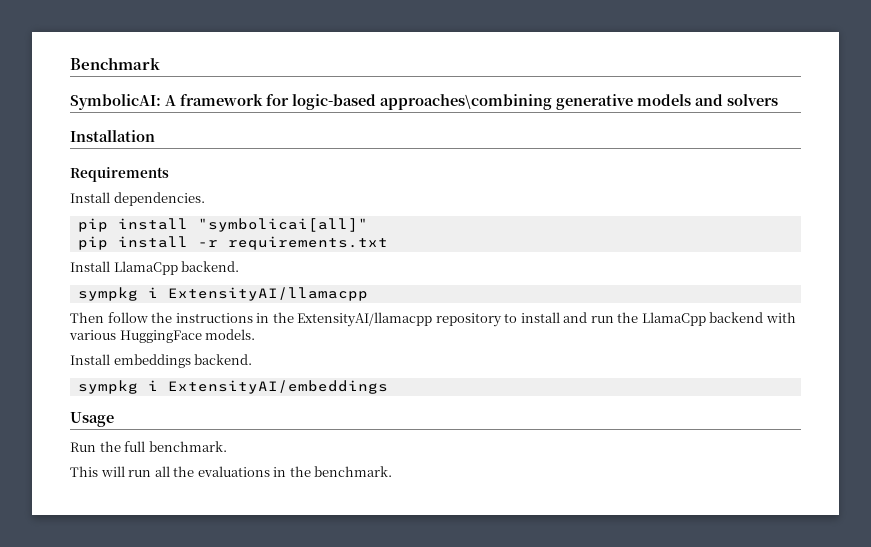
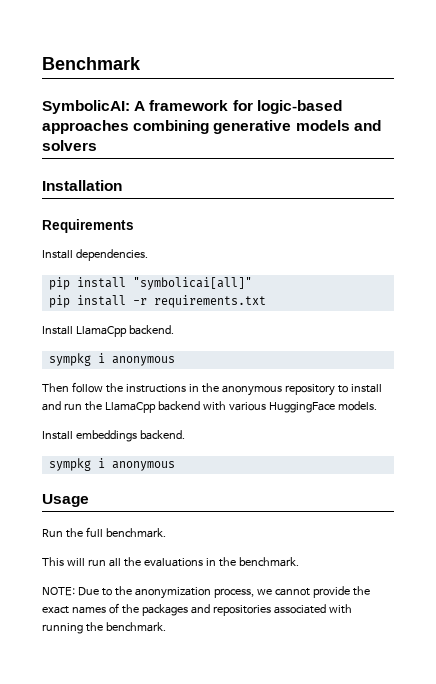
[380,94,552,110] approaches\combining -> [42,120,210,134] approaches combining
[167,287,368,301] ExtensityAI/llamacpp -> [111,356,175,366] anonymous
[297,312,433,327] ExtensityAI/llamacpp -> [221,385,282,396] anonymous
[167,380,388,394] ExtensityAI/embeddings -> [111,461,175,471] anonymous
(393, 471) none -> [42,586,370,599] [42,603,352,616] [42,622,166,634] // NOTE: Due to the anonymization process, we cannot provide the exact names of the packages and repositories associated with running the benchmark.

